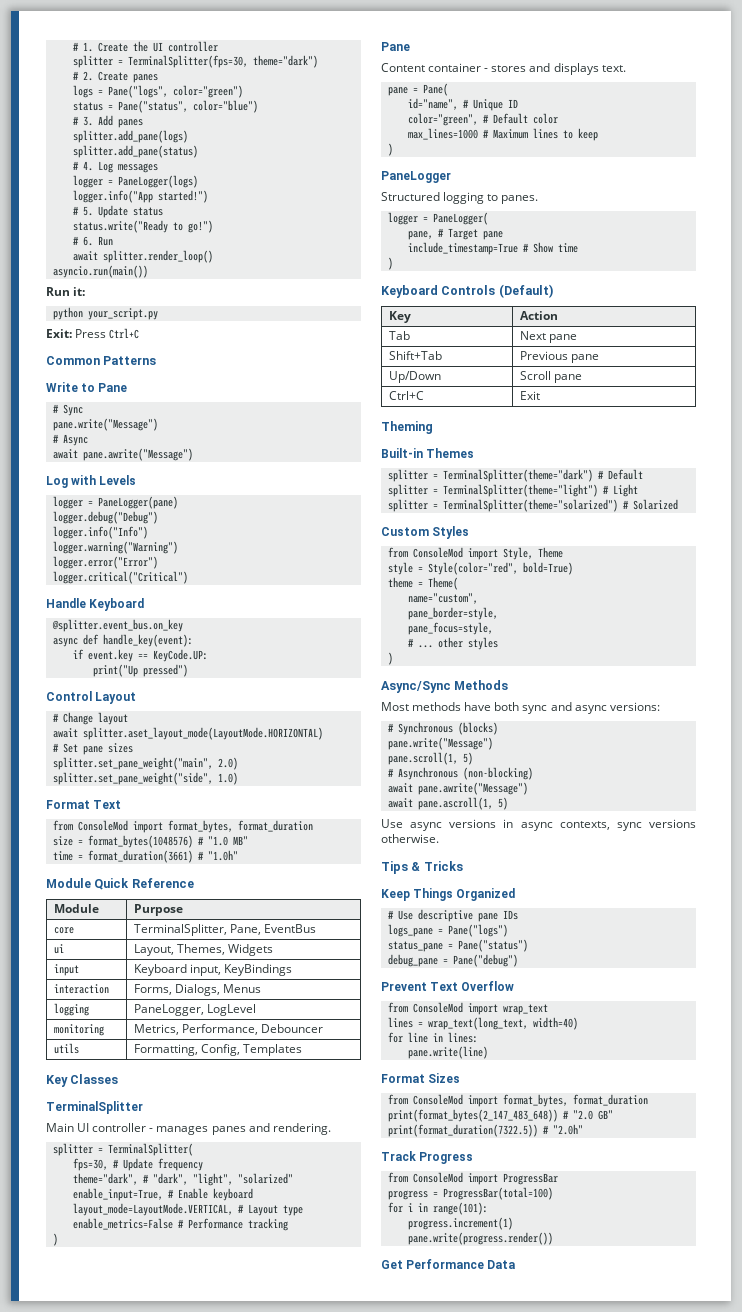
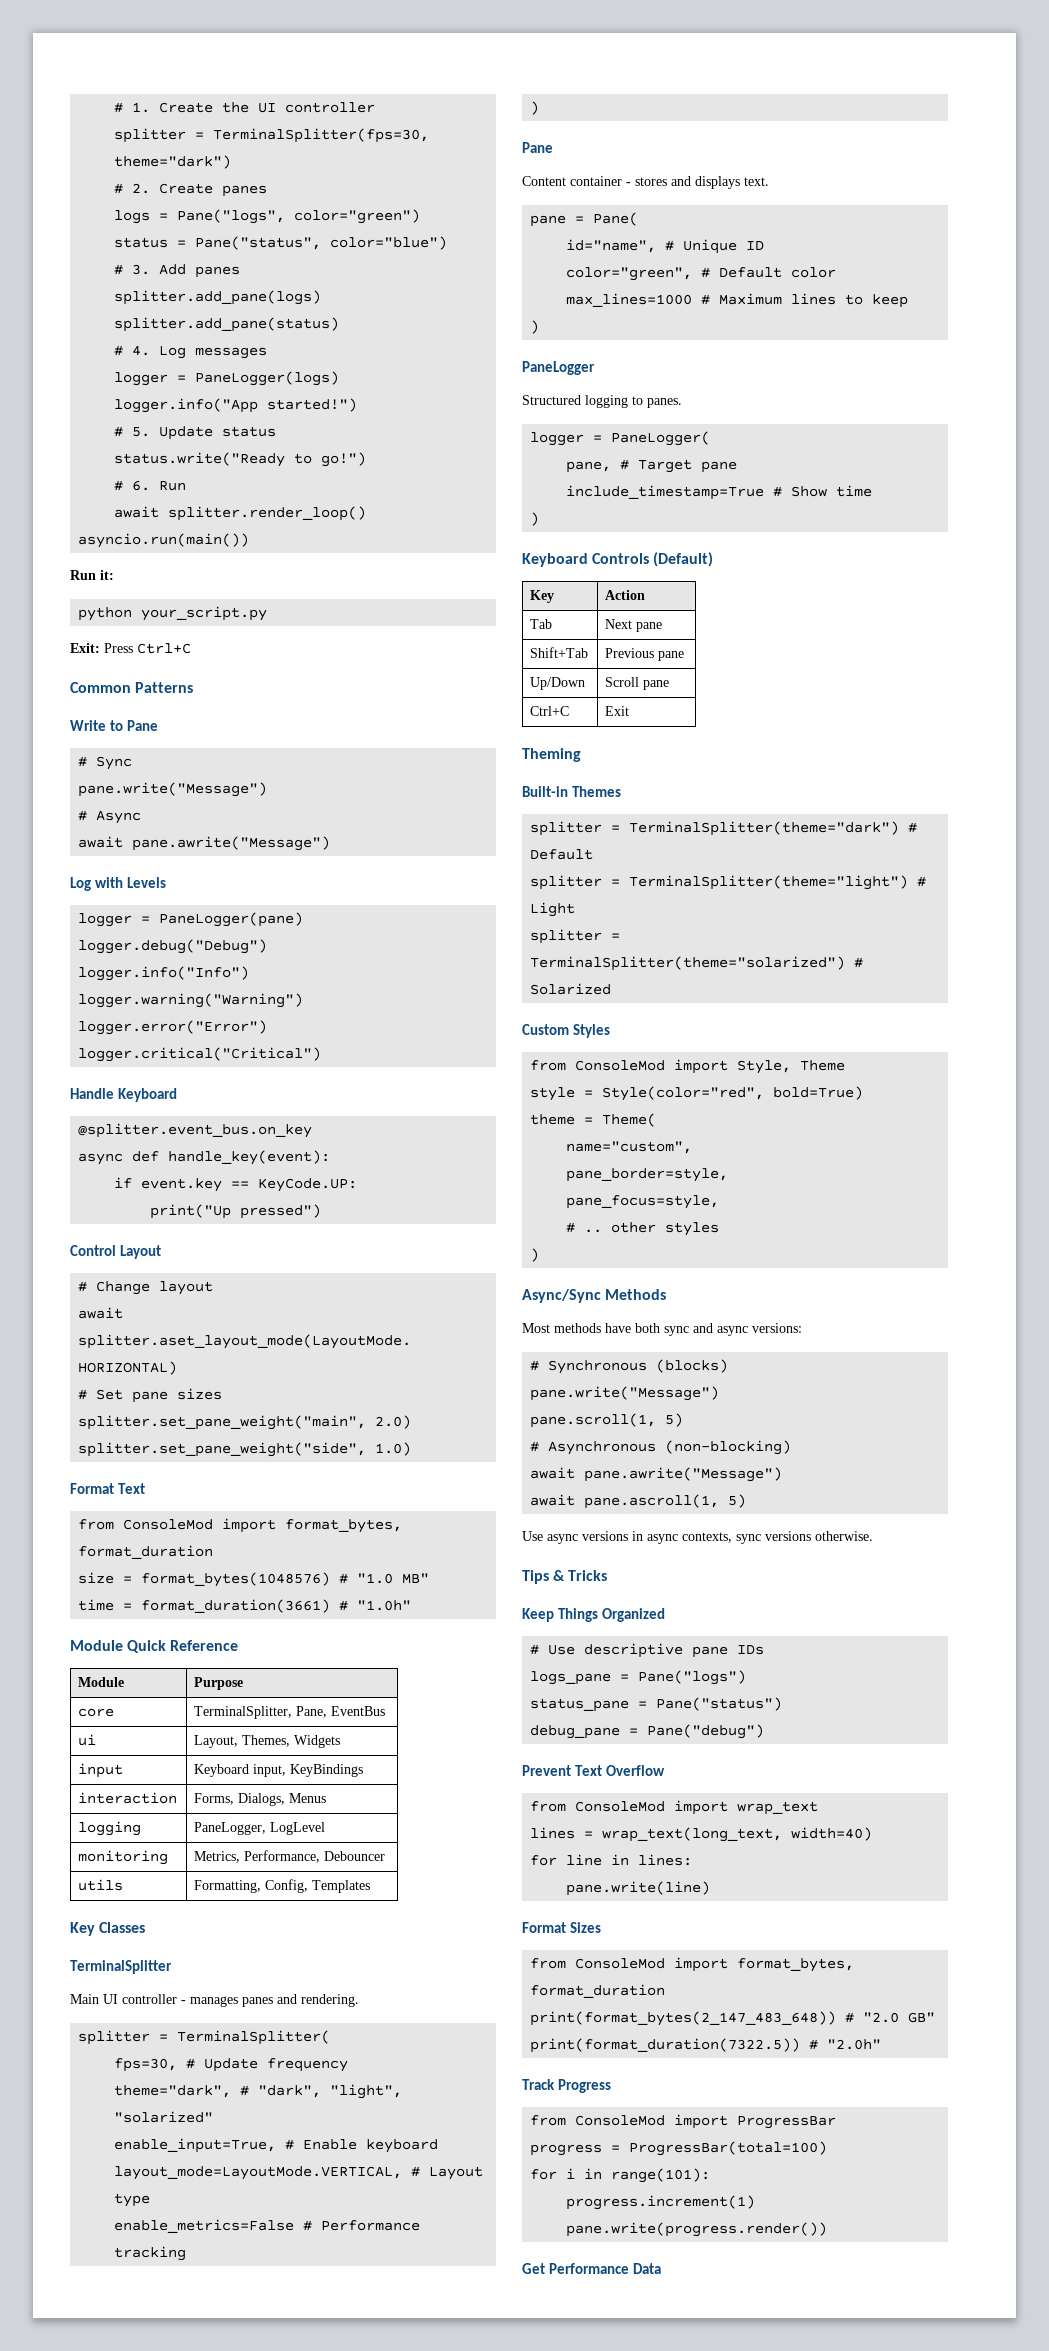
[417,645,433,648] ... -> [584,1229,603,1233] ..

